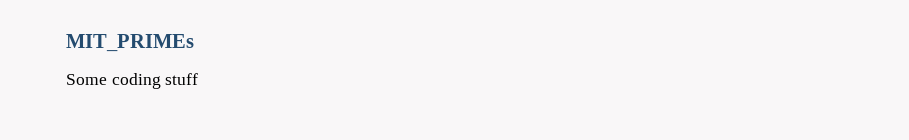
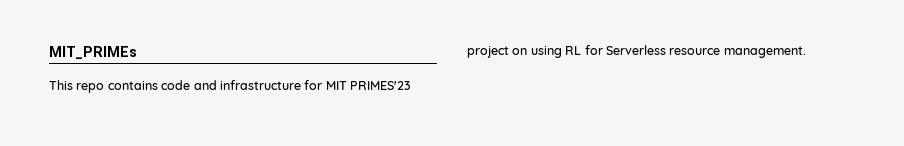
[66,73,199,89] Some coding stuff -> [49,80,411,93] [467,45,806,58] This repo contains code and infrastructure for MIT PRIMES'23 project on using RL for Serverless resource management.

